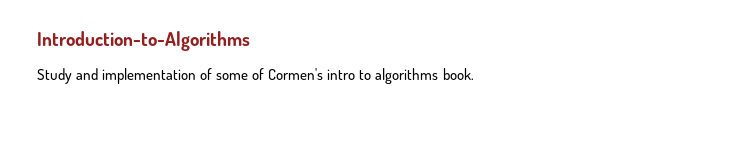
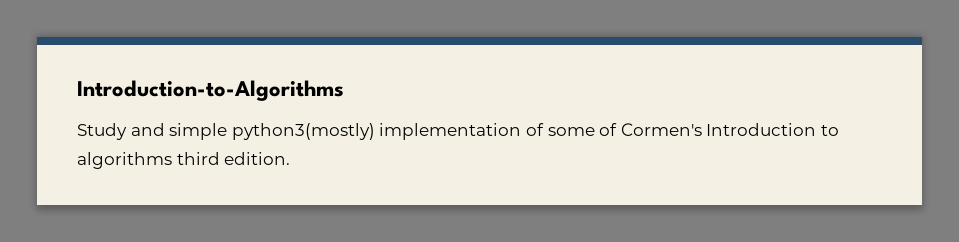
(99, 74) none -> [169,123,375,140] simple python3(mostly)
[327,69,356,80] intro -> [706,123,817,136] Introduction
[442,68,474,80] book. -> [176,152,291,165] third edition.

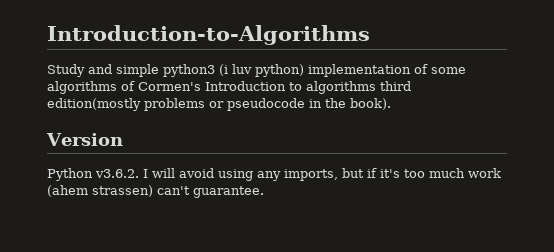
[231,123,375,140] python3(mostly) -> [163,64,304,77] python3 (i luv python)
(595, 131) none -> [47,81,117,94] algorithms
[224,152,291,165] edition. -> [47,98,391,111] [46,133,123,146] [47,168,501,181] [47,185,264,198] edition(mostly problems or pseudocode in the book). // Version // Python v3.6.2. I will avoid using any imports, but if it's too much work (ahem strassen) can't guarantee.

